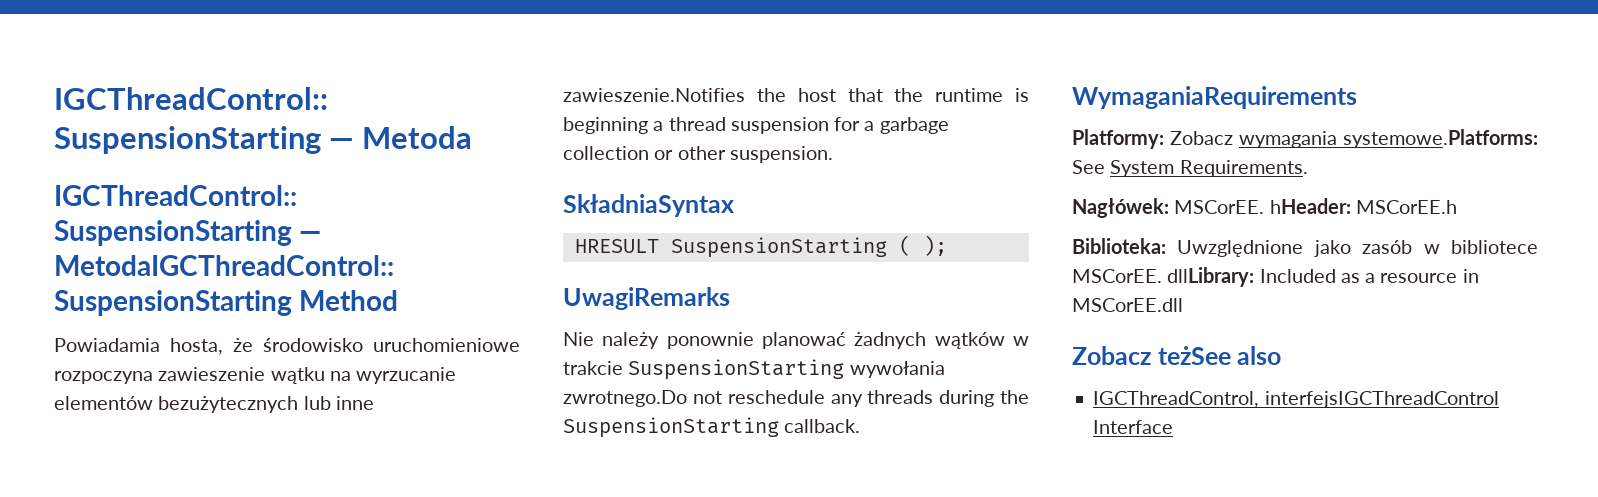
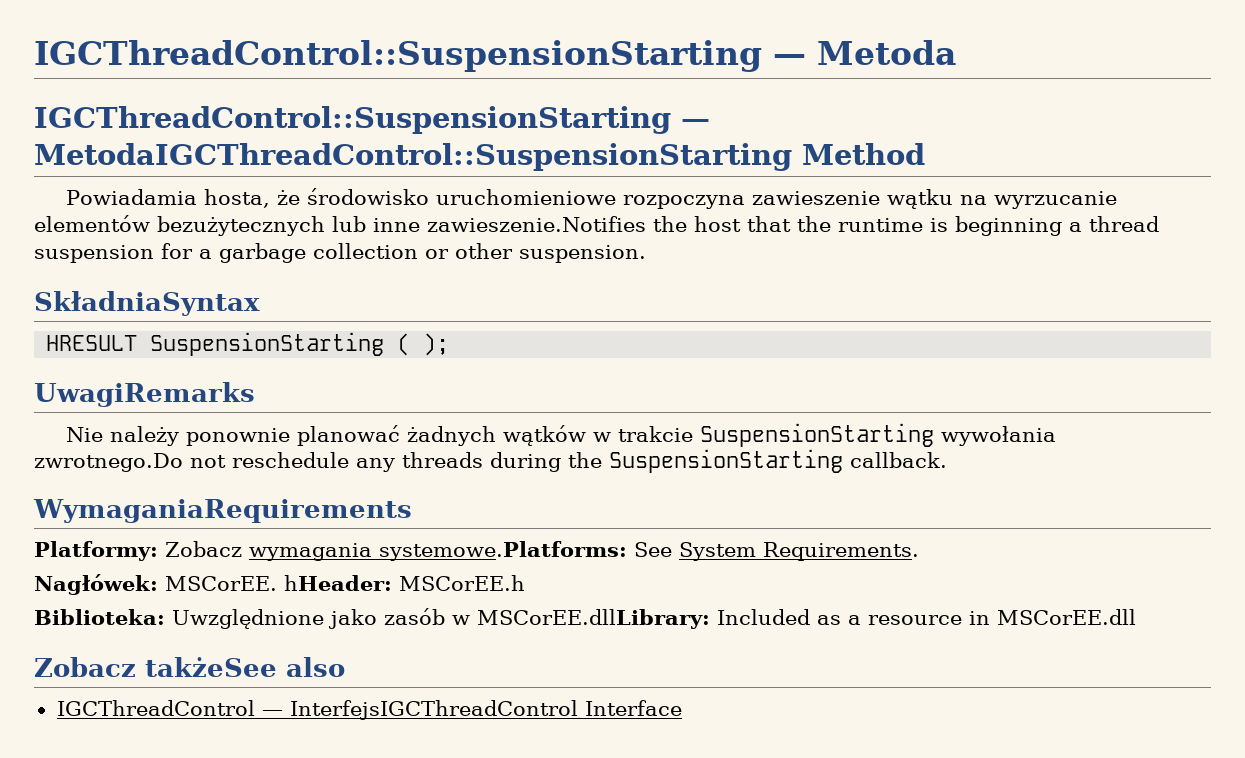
[1451,240,1538,254] [1072,267,1255,287] bibliotece MSCorEE. dllLibrary: -> [477,609,710,629] MSCorEE.dllLibrary:
[1157,346,1231,365] teżSee -> [145,657,277,677] takżeSee
[1093,391,1499,408] IGCThreadControl, interfejsIGCThreadControl -> [56,700,578,720] IGCThreadControl — InterfejsIGCThreadControl

